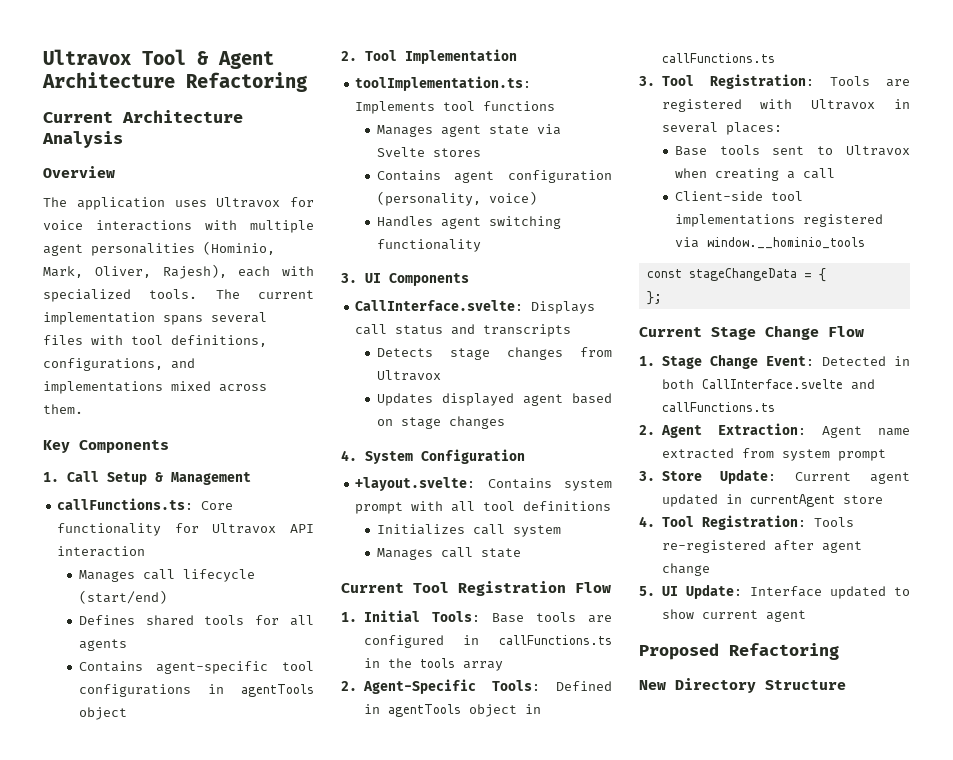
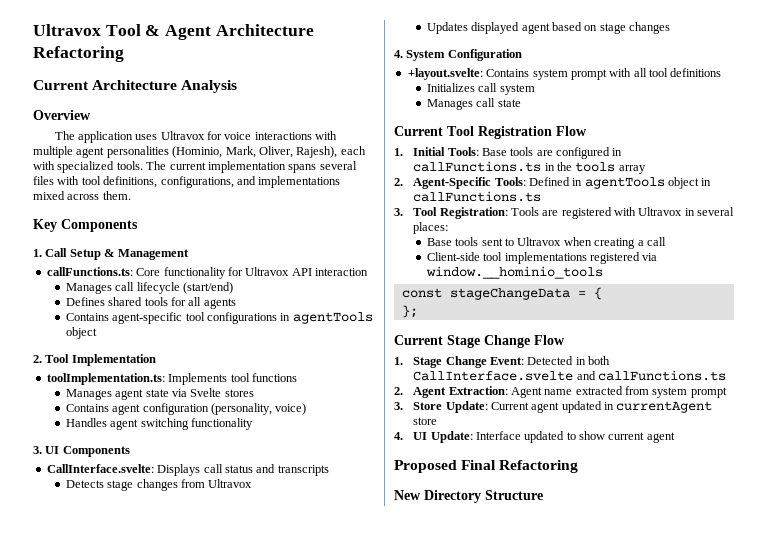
[661,515,854,530] [661,540,862,553] [661,563,710,576] [639,586,655,596] Tool Registration: Tools re-registered after agent change // 5. -> (403, 436) none
(719, 651) none -> [461,460,497,470] Final

